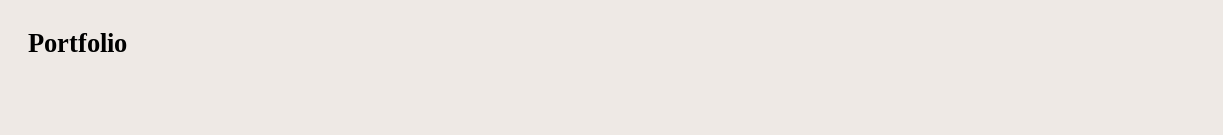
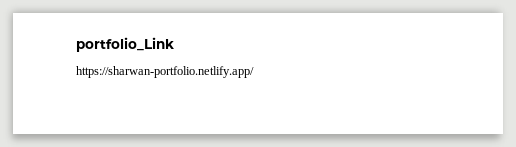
[28,33,127,52] Portfolio -> [76,37,174,52] [76,66,254,78] portfolio_Link // https://sharwan-portfolio.netlify.app/

